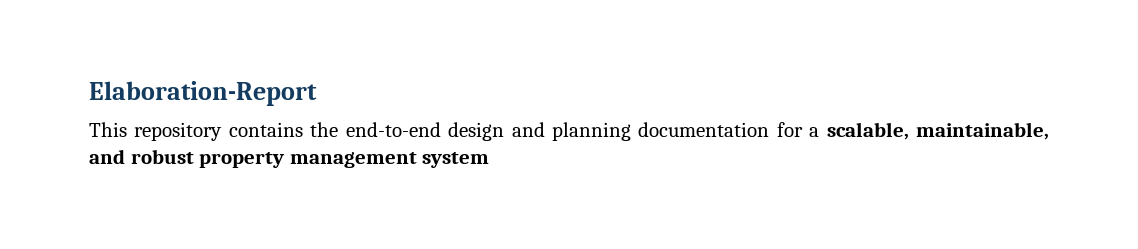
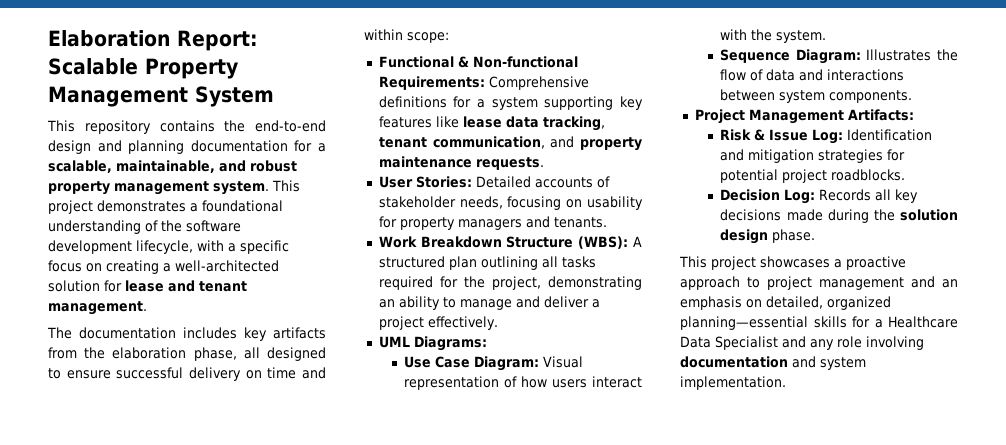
[89,81,317,106] Elaboration-Report -> [48,30,258,51] [48,58,238,79] [48,86,274,107] Elaboration Report: Scalable Property Management System
[422,152,490,168] system -> [213,180,300,195] [48,200,283,214] [48,220,241,234] [48,240,289,254] [48,260,279,274] [48,280,247,292] [48,301,147,315] [47,327,326,341] [48,347,326,361] [48,367,326,381] [364,29,449,43] [378,56,578,68] [378,76,589,90] [378,96,643,110] [378,116,605,131] [378,136,642,151] [378,156,544,170] [378,176,610,188] [378,196,643,210] [378,216,607,230] [378,236,642,249] [378,256,596,270] [378,276,642,290] [378,296,600,310] [378,316,498,330] [378,336,487,351] [404,356,584,371] [404,376,642,390] [720,29,827,43] [720,49,958,64] [720,69,905,81] [720,89,913,103] [694,109,914,124] [720,129,933,144] [720,149,906,163] [720,169,906,183] [720,189,919,204] [720,209,958,223] [720,229,816,244] [679,256,906,270] [680,276,958,290] [680,296,891,310] [680,316,958,330] [680,336,924,350] [680,356,866,370] [680,376,786,390] system. This project demonstrates a foundational understanding of the software development lifecycle, with a specific focus on creating a well-architected solution for lease and tenant management. // The documentation includes key artifacts from the elaboration phase, all designed to ensure successful delivery on time and within scope: // Functional & Non-functional Requirements: Comprehensive definitions for a system supporting key features like lease data tracking, tenant communication, and property maintenance requests. // User Stories: Detailed accounts of stakeholder needs, focusing on usability for property managers and tenants. // Work Breakdown Structure (WBS): A structured plan outlining all tasks required for the project, demonstrating an ability to manage and deliver a project effectively. // UML Diagrams: // Use Case Diagram: Visual representation of how users interact with the system. // Sequence Diagram: Illustrates the flow of data and interactions between system components. // Project Management Artifacts: // Risk & Issue Log: Identification and mitigation strategies for potential project roadblocks. // Decision Log: Records all key decisions made during the solution design phase. // This project showcases a proactive approach to project management and an emphasis on detailed, organized planning—essential skills for a Healthcare Data Specialist and any role involving documentation and system implementation.

